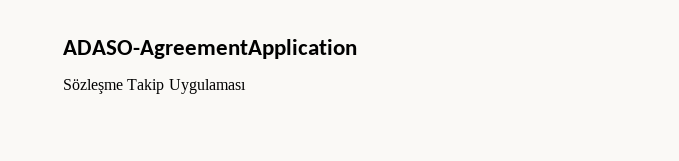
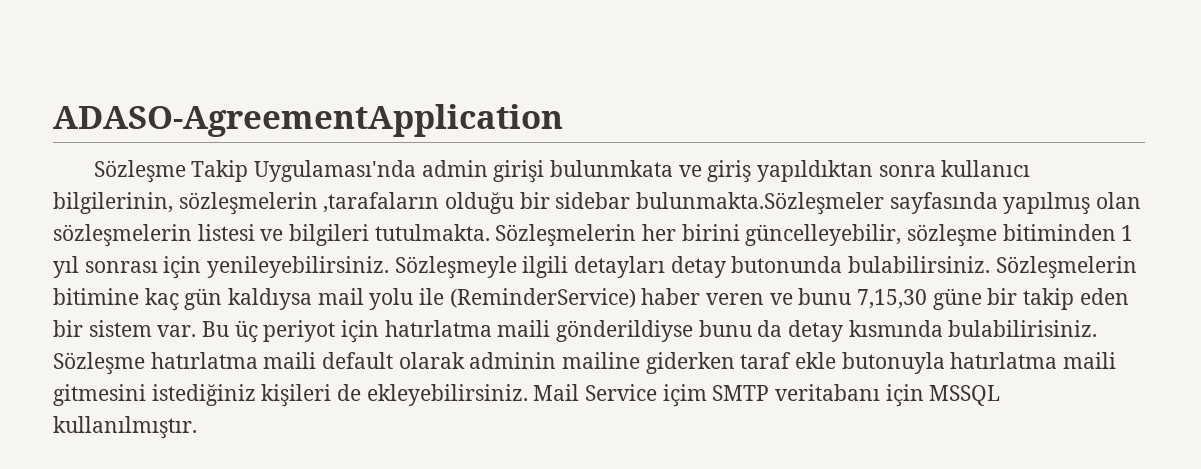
[168,79,246,94] Uygulaması -> [253,160,1031,183] [53,192,1142,215] [53,224,1134,247] [53,256,1137,279] [53,288,1129,311] [53,320,1098,343] [53,352,1117,375] [53,384,1001,407] [53,416,197,439] Uygulaması'nda admin girişi bulunmkata ve giriş yapıldıktan sonra kullanıcı bilgilerinin, sözleşmelerin ,tarafaların olduğu bir sidebar bulunmakta.Sözleşmeler sayfasında yapılmış olan sözleşmelerin listesi ve bilgileri tutulmakta. Sözleşmelerin her birini güncelleyebilir, sözleşme bitiminden 1 yıl sonrası için yenileyebilirsiniz. Sözleşmeyle ilgili detayları detay butonunda bulabilirsiniz. Sözleşmelerin bitimine kaç gün kaldıysa mail yolu ile (ReminderService) haber veren ve bunu 7,15,30 güne bir takip eden bir sistem var. Bu üç periyot için hatırlatma maili gönderildiyse bunu da detay kısmında bulabilirisiniz. Sözleşme hatırlatma maili default olarak adminin mailine giderken taraf ekle butonuyla hatırlatma maili gitmesini istediğiniz kişileri de ekleyebilirsiniz. Mail Service içim SMTP veritabanı için MSSQL kullanılmıştır.

